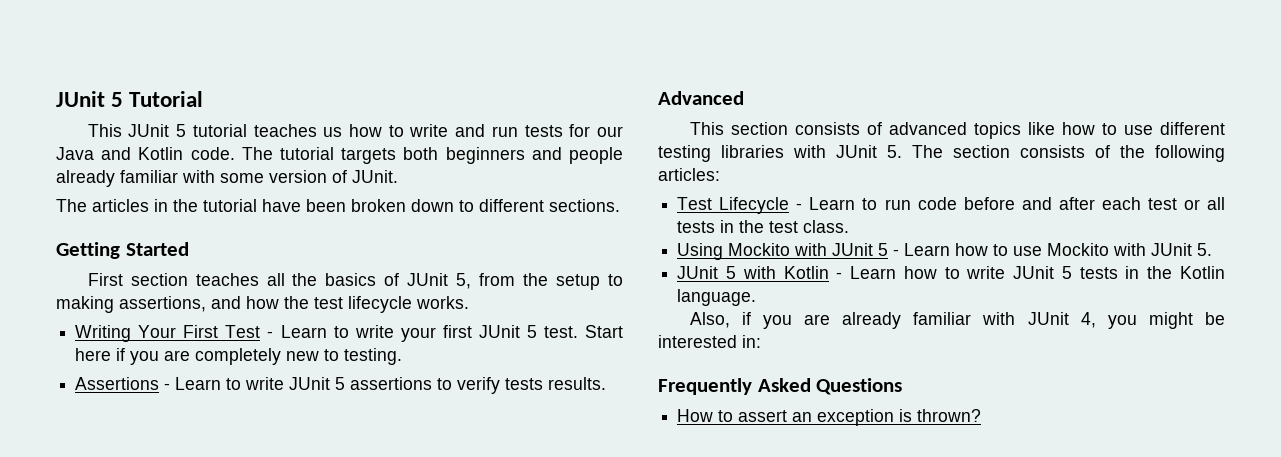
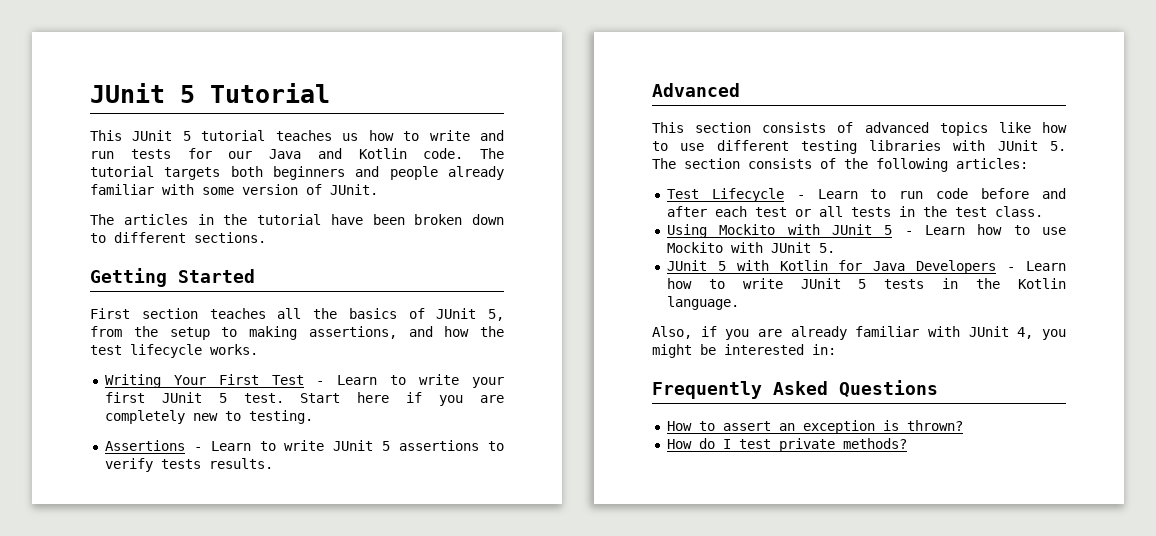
(829, 272) none -> [838,260,997,274] for Java Developers
(982, 415) none -> [666,438,907,452] // How do I test private methods?

